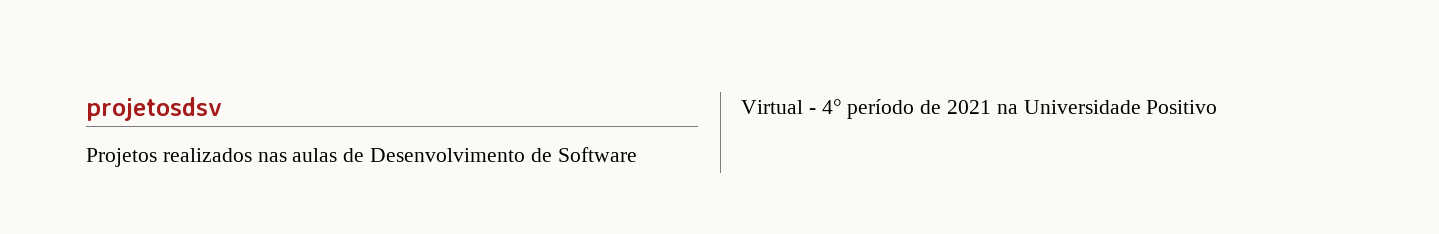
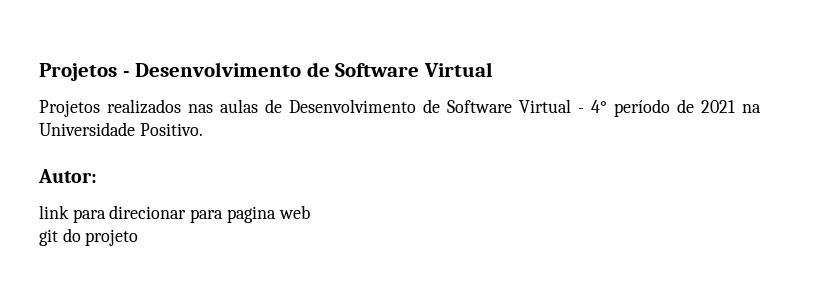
[86,97,222,121] projetosdsv -> [39,62,493,81] Projetos - Desenvolvimento de Software Virtual
[1146,100,1218,114] Positivo -> [139,123,203,136] [38,169,97,183] [39,205,310,223] [39,228,139,246] Positivo. // Autor: // link para direcionar para pagina web // git do projeto

